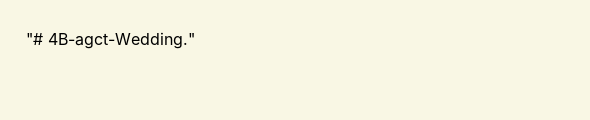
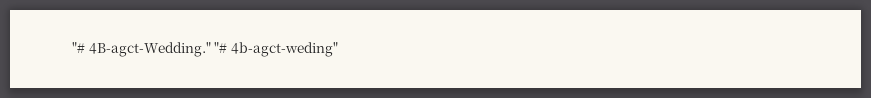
(195, 40) none -> [214,42,338,57] "# 4b-agct-weding"

